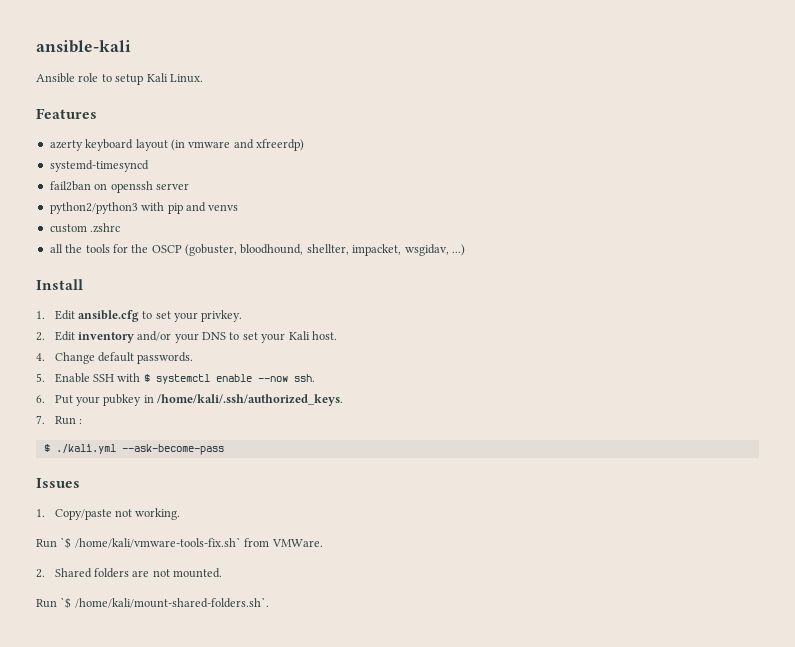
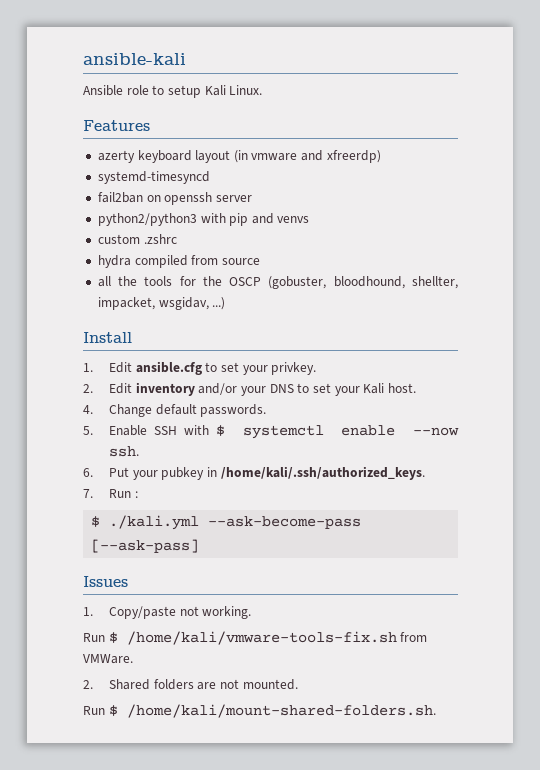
(121, 228) none -> [97,255,260,268] // hydra compiled from source
(224, 449) none -> [91,539,200,553] [--ask-pass]
[60,537,241,549] `$ /home/kali/vmware-tools-fix.sh` -> [108,631,397,645] $ /home/kali/vmware-tools-fix.sh
[60,597,269,609] `$ /home/kali/mount-shared-folders.sh`. -> [108,704,436,718] $ /home/kali/mount-shared-folders.sh.

